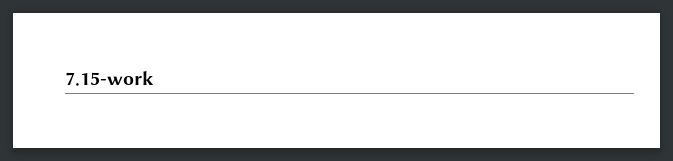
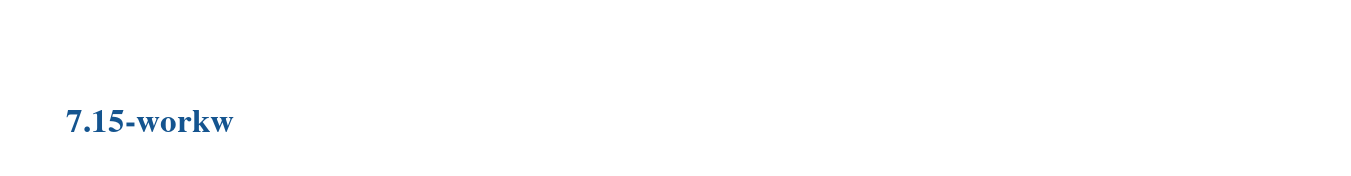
[65,71,154,86] 7.15-work -> [66,110,234,132] 7.15-workw

